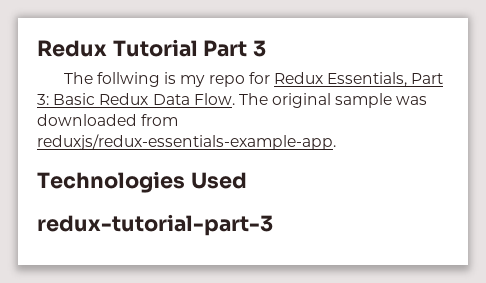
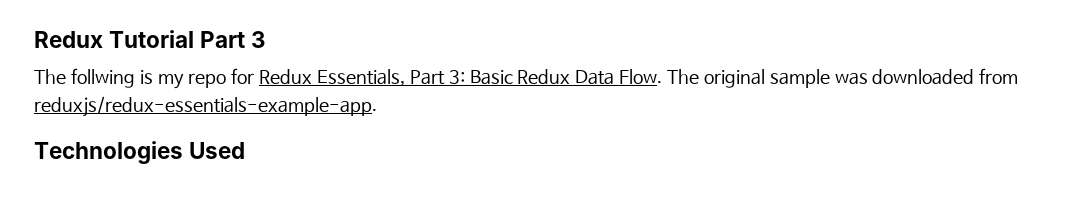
[37,214,273,236] // redux-tutorial-part-3 -> (246, 150) none

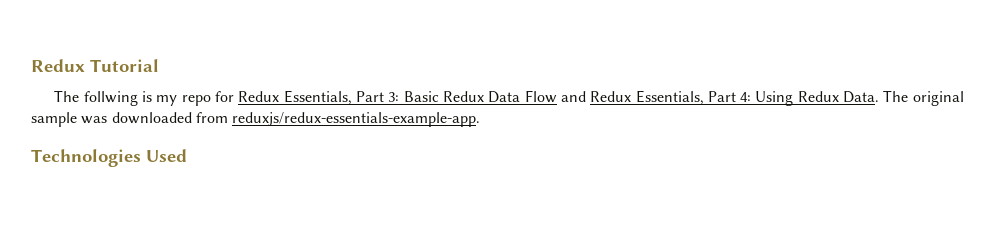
[200,31,267,48] Part 3 -> (159, 65) none
[619,69,663,84] Flow. -> [524,90,880,106] Flow and Redux Essentials, Part 4: Using Redux Data.

